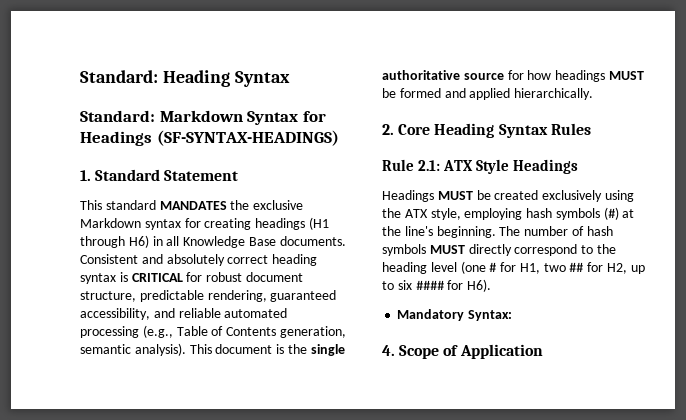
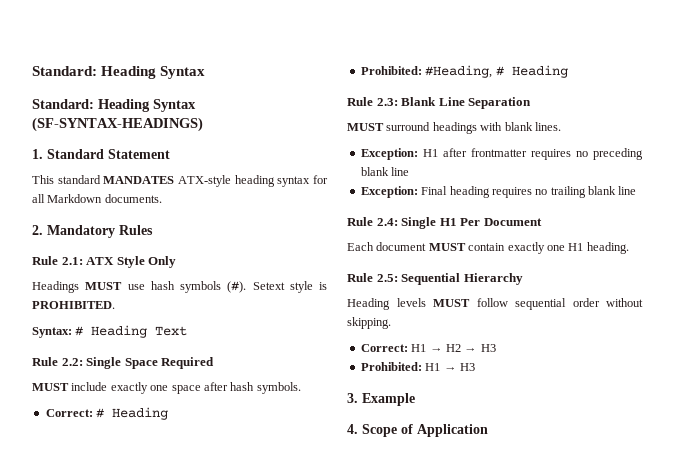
[159,110,326,125] [80,131,152,146] Markdown Syntax for Headings -> [98,99,196,112] Heading Syntax
[230,200,304,210] [80,217,329,230] [80,235,346,248] [80,254,318,266] [80,272,303,284] [80,290,337,302] [80,308,288,320] [80,325,346,338] [80,343,345,356] [382,70,644,82] [382,88,594,100] [382,123,548,138] the exclusive Markdown syntax for creating headings (H1 through H6) in all Knowledge Base documents. Consistent and absolutely correct heading syntax is CRITICAL for robust document structure, predictable rendering, guaranteed accessibility, and reliable automated processing (e.g., Table of Contents generation, semantic analysis). This document is the single authoritative source for how headings MUST be formed and applied hierarchically. // 2. Core Heading Syntax -> [178,175,328,187] [32,194,162,203] [32,225,115,238] ATX-style heading syntax for all Markdown documents. // 2. Mandatory
[512,159,578,174] Headings -> [148,256,177,268] Only
[476,190,634,202] [382,207,635,220] [382,226,613,238] [382,244,616,256] [382,261,645,274] [382,279,492,292] [397,309,513,321] be created exclusively using the ATX style, employing hash symbols (#) at the line's beginning. The number of hash symbols MUST directly correspond to the heading level (one # for H1, two ## for H2, up to six #### for H6). // Mandatory Syntax: -> [127,281,327,293] [32,301,115,309] [32,325,188,338] [32,357,215,369] [32,382,301,394] [45,407,169,420] [360,65,568,78] [347,97,532,109] [347,122,561,134] [360,148,643,160] [360,167,410,176] [360,186,637,198] [347,217,542,229] [347,242,629,254] [347,273,523,285] [347,298,643,310] [347,317,391,329] [360,344,496,352] [360,362,475,371] [347,393,415,406] use hash symbols (#). Setext style is PROHIBITED. // Syntax: # Heading Text // Rule 2.2: Single Space Required // MUST include exactly one space after hash symbols. // Correct: # Heading // Prohibited: #Heading, # Heading // Rule 2.3: Blank Line Separation // MUST surround headings with blank lines. // Exception: H1 after frontmatter requires no preceding blank line // Exception: Final heading requires no trailing blank line // Rule 2.4: Single H1 Per Document // Each document MUST contain exactly one H1 heading. // Rule 2.5: Sequential Hierarchy // Heading levels MUST follow sequential order without skipping. // Correct: H1 → H2 → H3 // Prohibited: H1 → H3 // 3. Example

